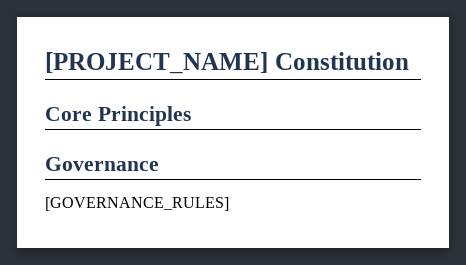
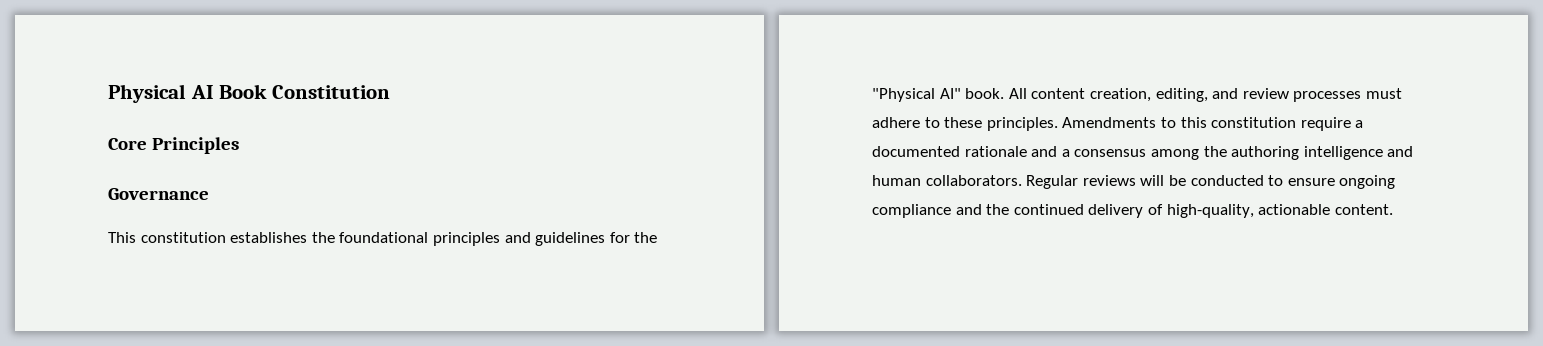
[45,52,268,74] [PROJECT_NAME] -> [108,84,268,103] Physical AI Book
[45,197,229,211] [GOVERNANCE_RULES] -> [108,232,658,246] [872,88,1402,102] [872,117,1364,131] [872,146,1414,160] [872,175,1396,189] [872,204,1393,218] This constitution establishes the foundational principles and guidelines for the "Physical AI" book. All content creation, editing, and review processes must adhere to these principles. Amendments to this constitution require a documented rationale and a consensus among the authoring intelligence and human collaborators. Regular reviews will be conducted to ensure ongoing compliance and the continued delivery of high-quality, actionable content.

